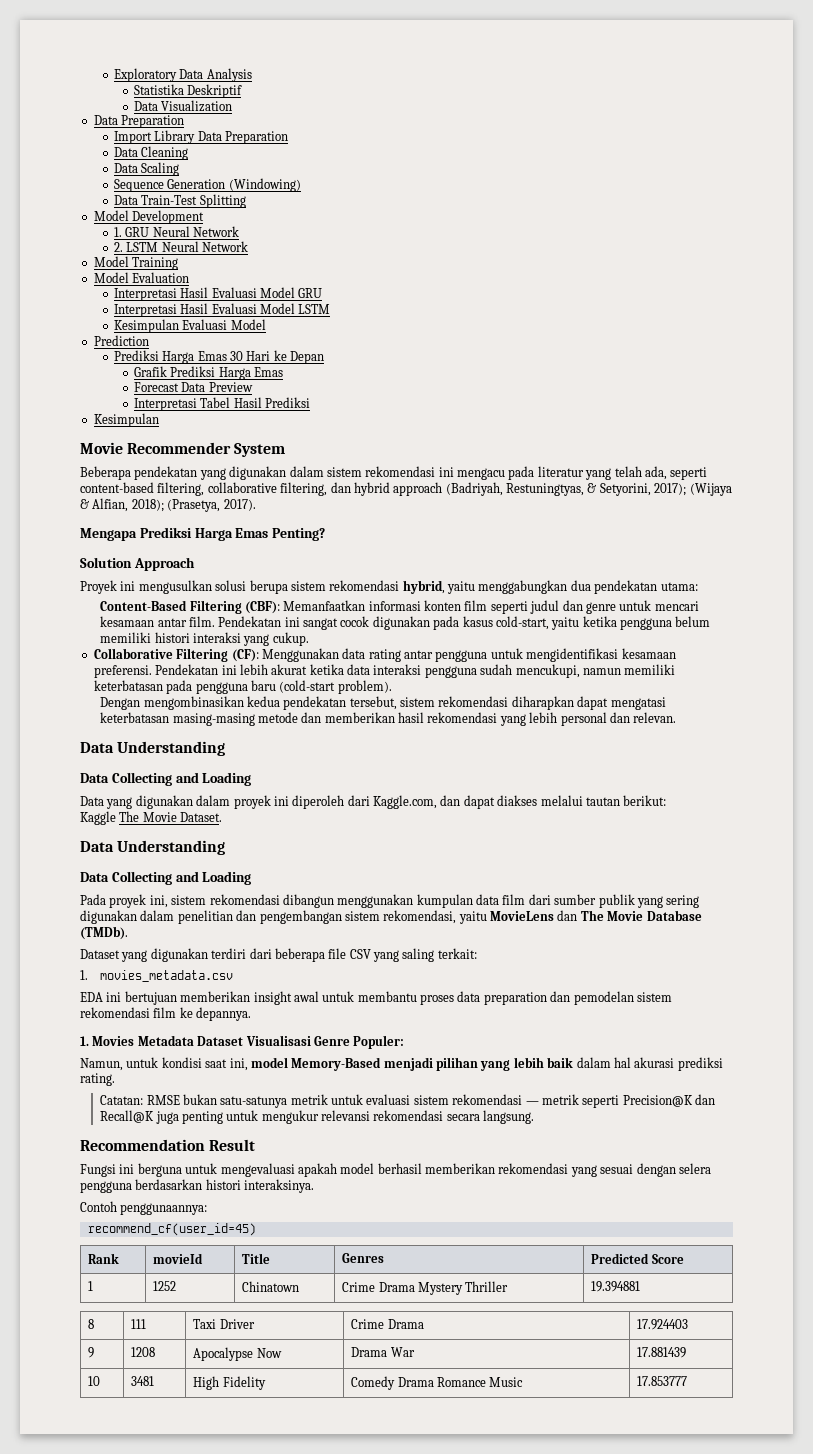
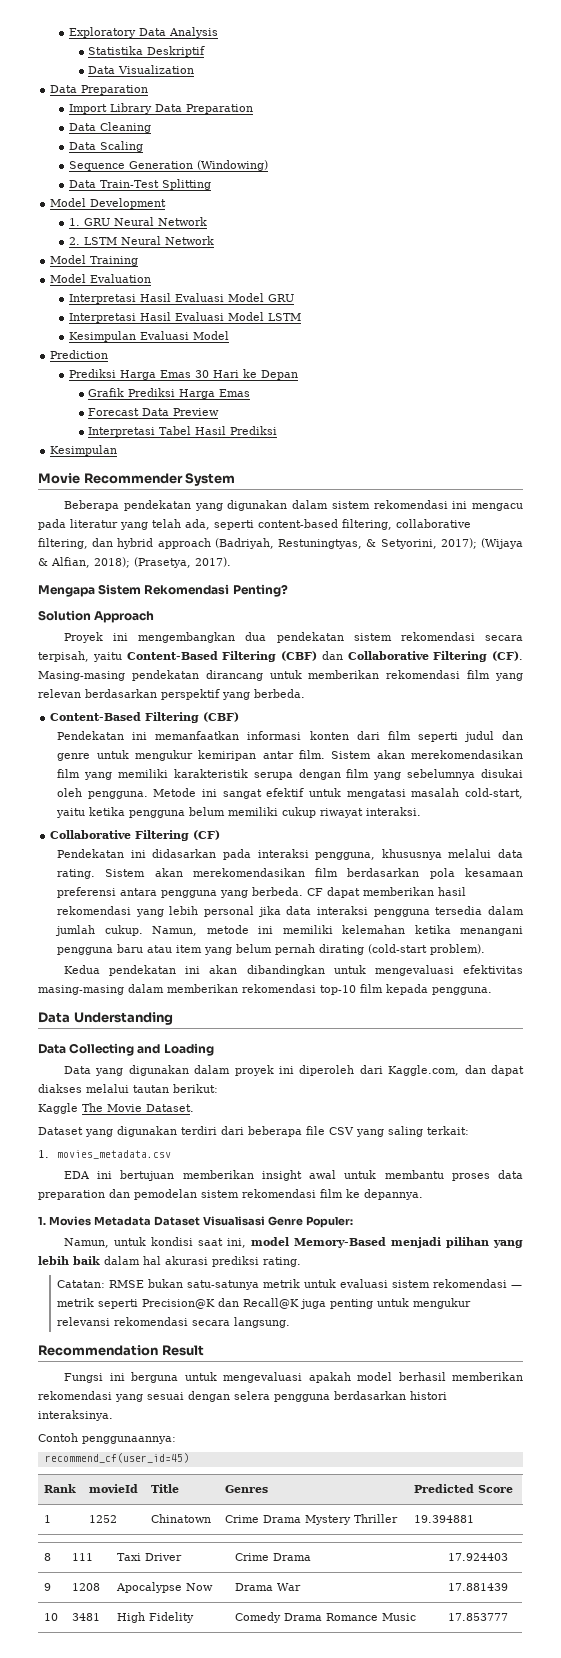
[139,527,269,541] Prediksi Harga Emas -> [98,584,230,595] Sistem Rekomendasi
[138,580,698,594] [100,600,366,614] mengusulkan solusi berupa sistem rekomendasi hybrid, yaitu menggabungkan dua pendekatan utama: // Content-Based Filtering (CBF): Memanfaatkan -> [138,632,523,643] [38,651,523,662] [38,670,523,681] [38,689,305,700] [50,712,240,723] [57,731,240,740] mengembangkan dua pendekatan sistem rekomendasi secara terpisah, yaitu Content-Based Filtering (CBF) dan Collaborative Filtering (CF). Masing-masing pendekatan dirancang untuk memberikan rekomendasi film yang relevan berdasarkan perspektif yang berbeda. // Content-Based Filtering (CBF) // Pendekatan ini memanfaatkan
(462, 605) none -> [356,731,380,740] dari
[654,601,699,611] [100,616,493,630] mencari kesamaan antar film. Pendekatan ini sangat cocok digunakan pada kasus -> [134,750,523,761] [57,769,523,780] [57,788,460,799] mengukur kemiripan antar film. Sistem akan merekomendasikan film yang memiliki karakteristik serupa dengan film yang sebelumnya disukai oleh pengguna. Metode ini sangat efektif untuk mengatasi masalah
[154,632,309,646] [93,648,676,662] [93,664,676,678] [93,680,392,694] [100,696,666,710] [100,712,322,726] histori interaksi yang cukup. // Collaborative Filtering (CF): Menggunakan data rating antar pengguna untuk mengidentifikasi kesamaan preferensi. Pendekatan ini lebih akurat ketika data interaksi pengguna sudah mencukupi, namun memiliki keterbatasan pada pengguna baru (cold-start problem). // Dengan mengombinasikan kedua pendekatan tersebut, sistem rekomendasi diharapkan dapat mengatasi keterbatasan masing-masing metode dan -> [282,807,422,818] [50,830,221,841] [57,849,523,860] [57,868,523,879] [57,887,361,898] cukup riwayat interaksi. // Collaborative Filtering (CF) // Pendekatan ini didasarkan pada interaksi pengguna, khususnya melalui data rating. Sistem akan merekomendasikan film berdasarkan pola kesamaan preferensi antara pengguna yang berbeda. CF dapat
[609,712,677,723] dan relevan. -> [257,906,524,917] [55,925,523,936] [57,944,486,955] [64,965,523,976] [38,984,492,995] jika data interaksi pengguna tersedia dalam jumlah cukup. Namun, metode ini memiliki kelemahan ketika menangani pengguna baru atau item yang belum pernah dirating (cold-start problem). // Kedua pendekatan ini akan dibandingkan untuk mengevaluasi efektivitas masing-masing dalam memberikan rekomendasi top-10 film kepada pengguna.
[80,840,226,855] [80,871,252,885] [80,894,700,908] [80,910,702,924] [80,926,128,940] // Data Understanding // Data Collecting and Loading // Pada proyek ini, sistem rekomendasi dibangun menggunakan kumpulan data film dari sumber publik yang sering digunakan dalam penelitian dan pengembangan sistem rekomendasi, yaitu MovieLens dan The Movie Database (TMDb). -> (194, 1108) none

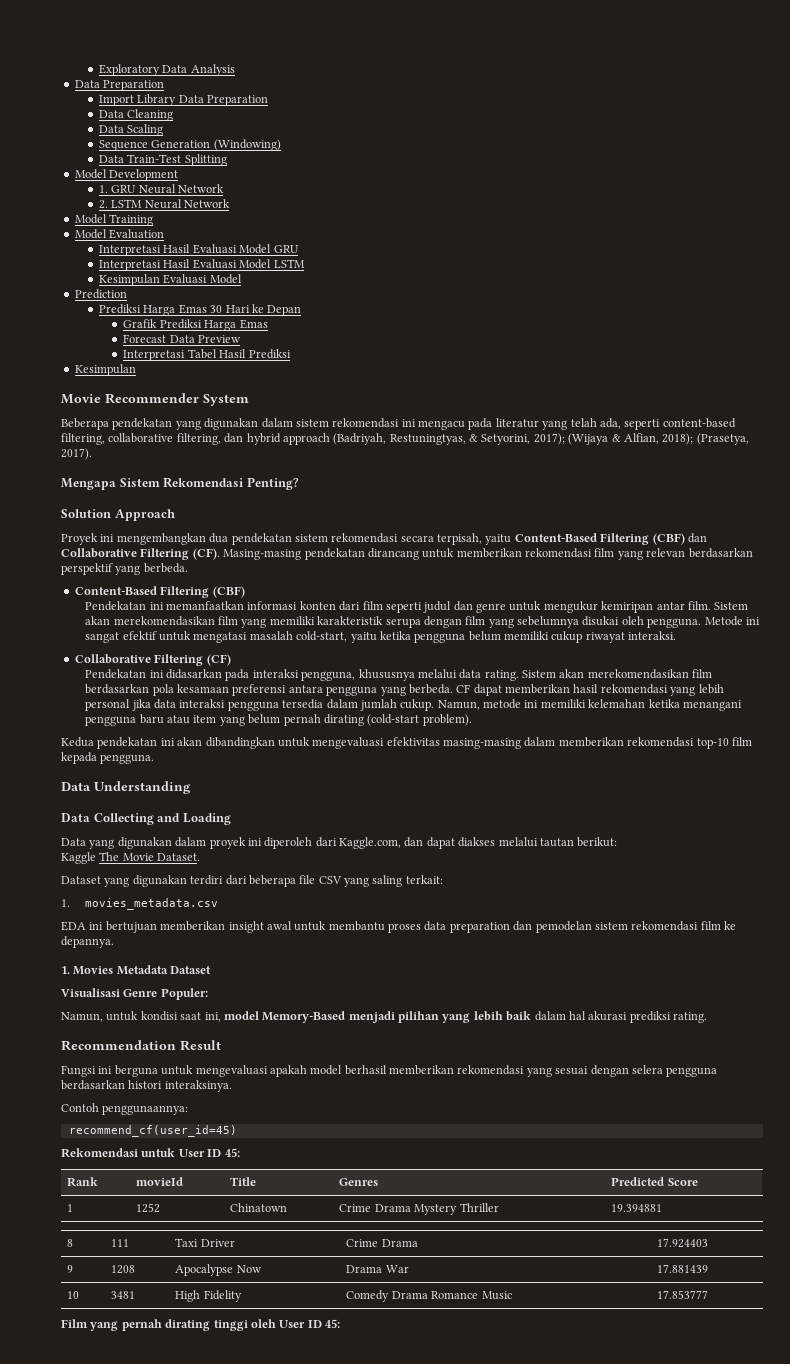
[88,46,206,57] [88,65,195,74] // Statistika Deskriptif // Data Visualization -> (235, 70) none
(200, 1221) none -> (212, 970) //
[57,1279,523,1290] [57,1298,472,1309] [57,1317,291,1328] // Catatan: RMSE bukan satu-satunya metrik untuk evaluasi sistem rekomendasi — metrik seperti Precision@K dan Recall@K juga penting untuk mengukur relevansi rekomendasi secara langsung. -> (707, 1017) none
(189, 1458) none -> [61,1148,240,1158] // Rekomendasi untuk User ID 45:
(508, 1617) none -> [61,1319,340,1331] // Film yang pernah dirating tinggi oleh User ID 45:

